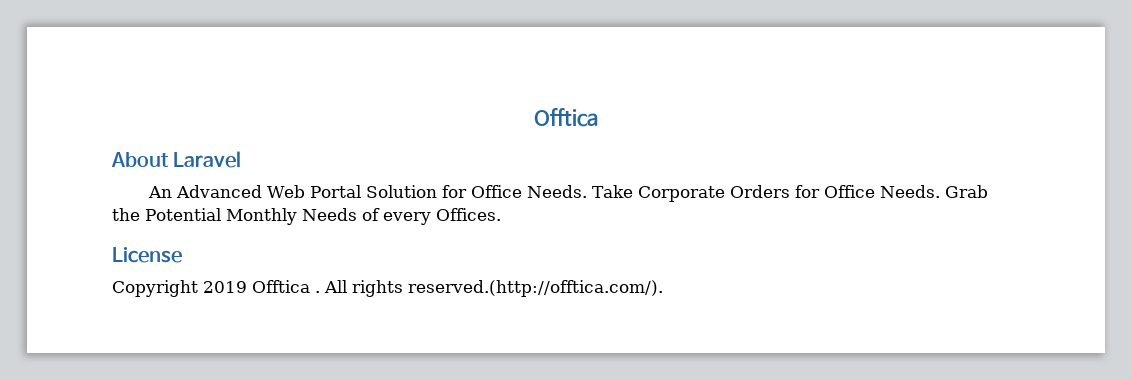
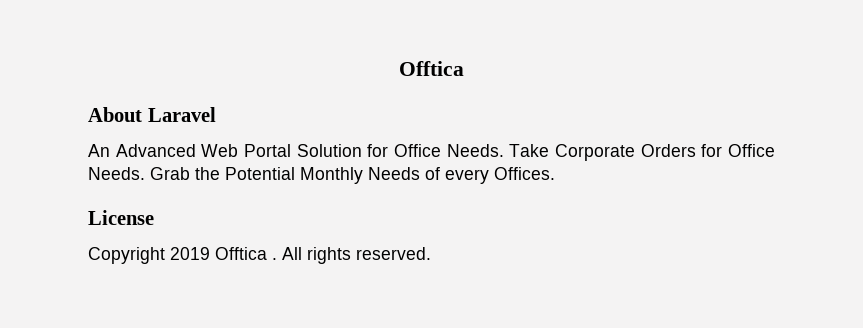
[408,280,663,297] reserved.(http://offtica.com/). -> [356,247,431,260] reserved.

